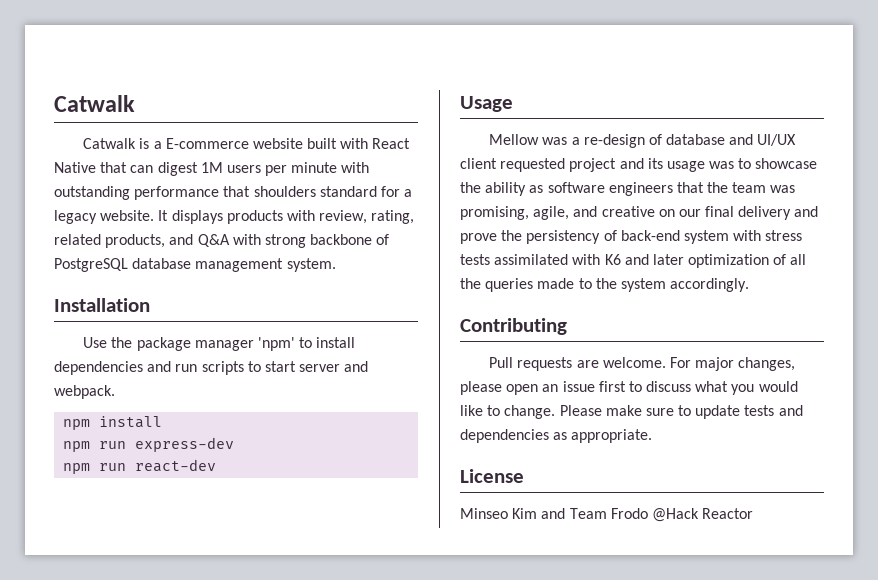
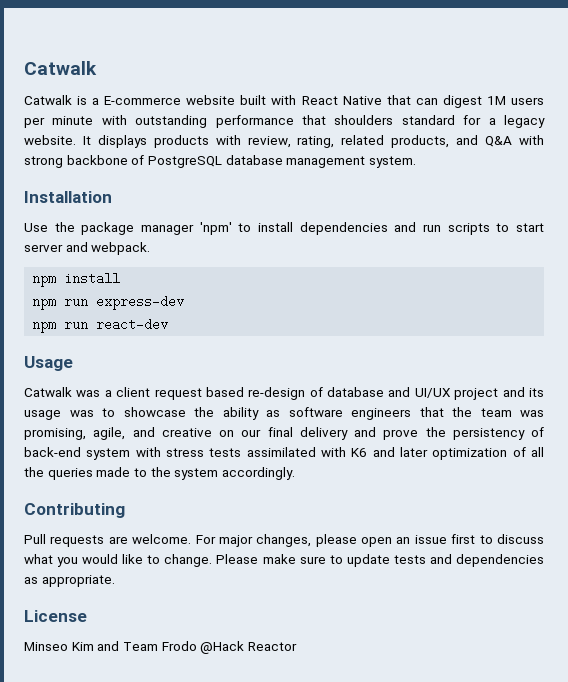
[489,134,540,145] Mellow -> [24,387,72,397] Catwalk
(580, 141) none -> [116,387,244,400] client request based
[460,158,566,172] client requested -> (451, 393) none

